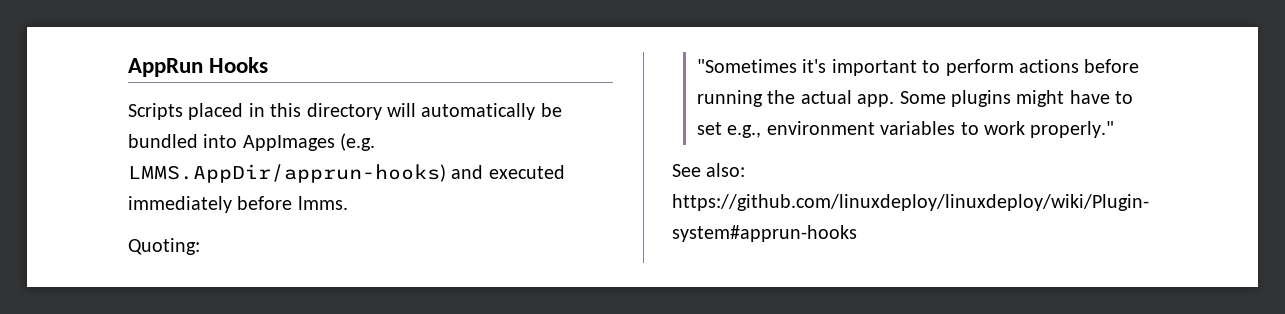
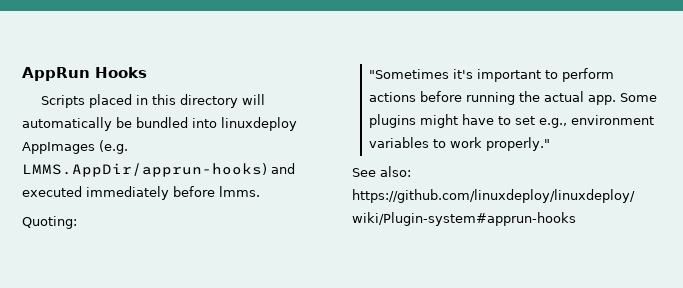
(238, 141) none -> [221,117,297,131] linuxdeploy

